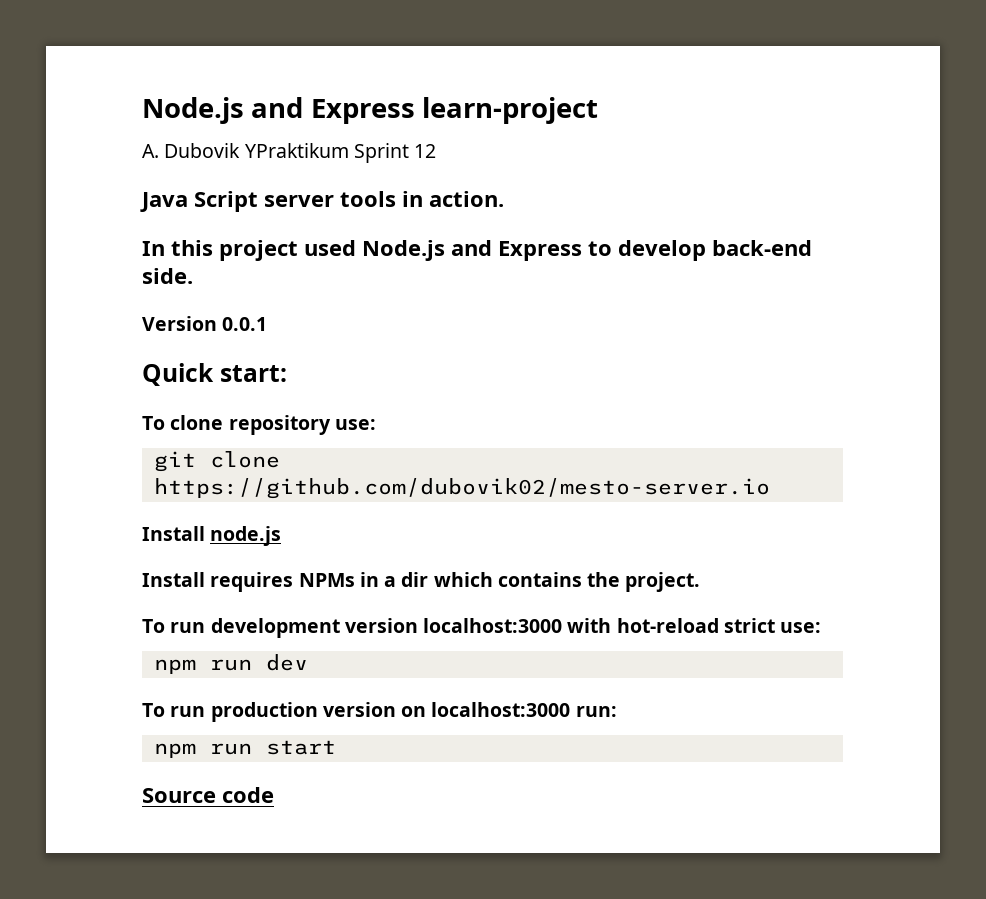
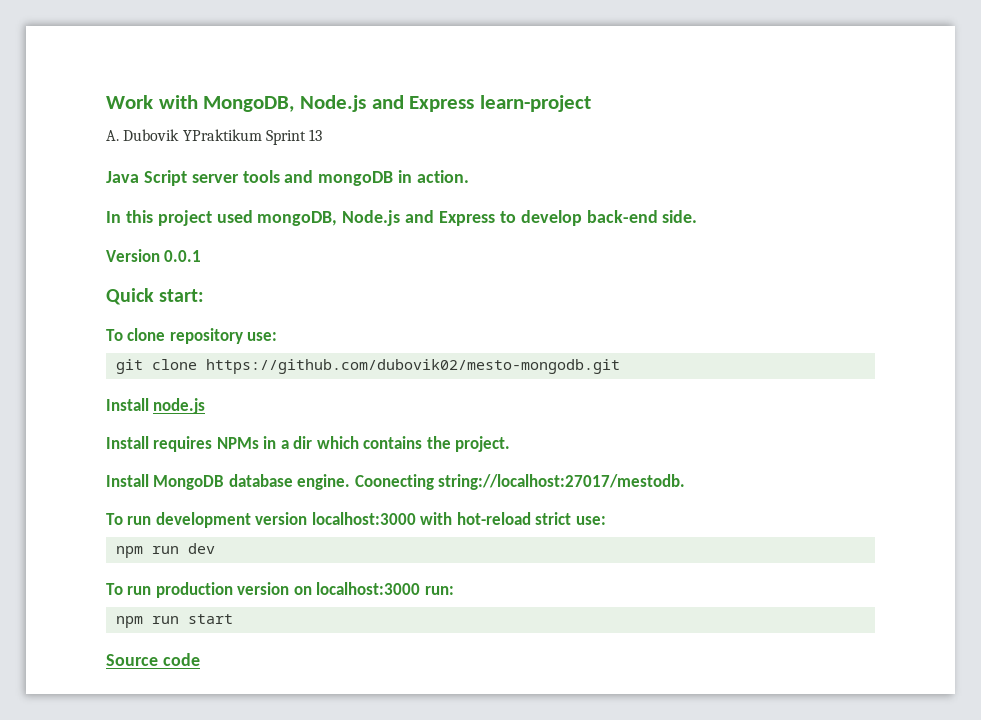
(142, 110) none -> [106,95,295,112] Work with MongoDB,
[414,144,437,158] 12 -> [309,129,323,141] 13
(396, 199) none -> [284,170,394,186] and mongoDB
(356, 248) none -> [257,211,338,226] mongoDB,
[153,478,770,499] https://github.com/dubovik02/mesto-server.io -> [205,359,620,374] https://github.com/dubovik02/mesto-mongodb.git
(701, 582) none -> [106,474,686,490] // Install MongoDB database engine. Coonecting string://localhost:27017/mestodb.

